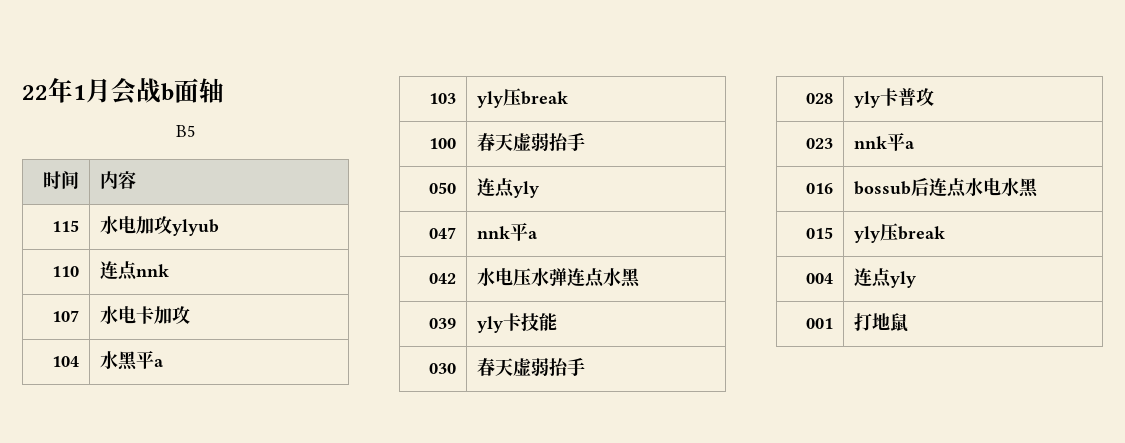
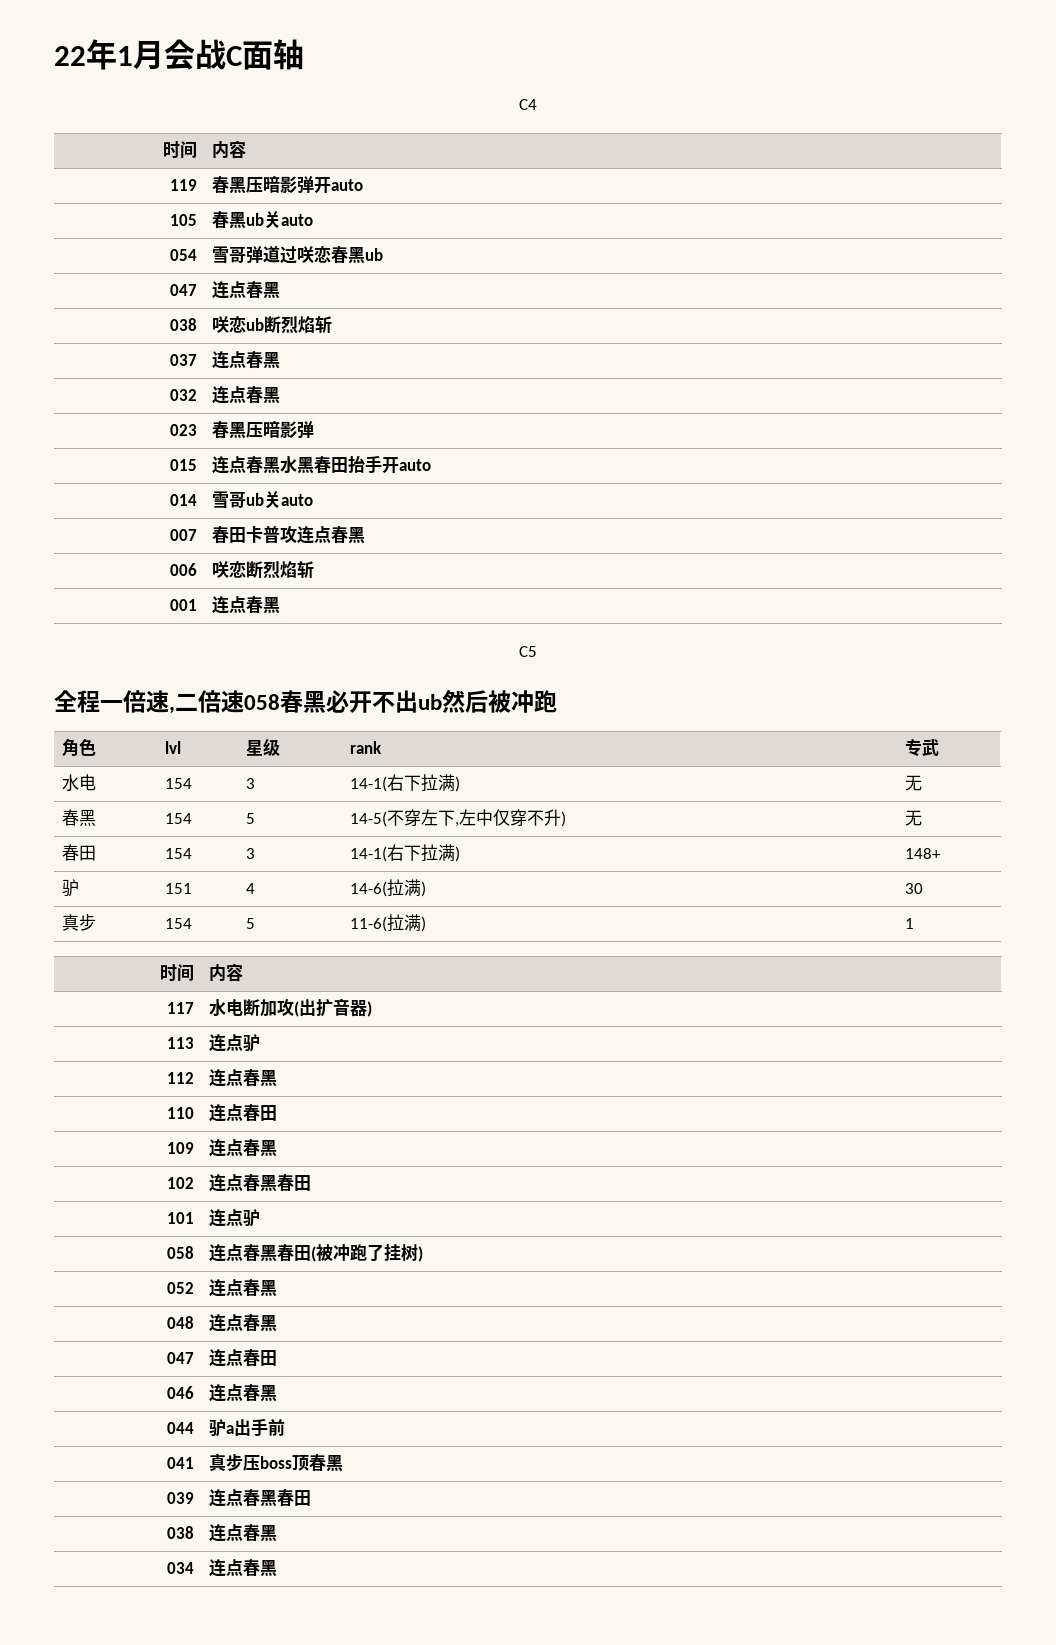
[161,83,174,101] b -> [226,46,243,66] C
[176,125,195,137] [43,171,80,189] [99,171,136,189] [52,220,80,232] [99,216,219,236] [52,266,80,277] [99,261,169,281] [52,310,80,322] [99,306,190,324] [52,356,80,367] [99,351,164,371] [429,93,457,104] [476,88,568,108] [429,138,457,149] [476,133,585,151] [429,182,457,194] [476,178,539,198] [429,227,457,239] [476,223,538,241] [429,273,457,284] [476,268,640,288] [429,318,457,329] [476,313,557,333] [429,363,457,374] [476,358,585,376] [806,93,834,104] [853,88,934,108] [806,138,834,149] [853,133,915,151] [806,183,834,194] [853,178,1038,198] [806,227,834,239] [853,223,945,243] [806,273,834,284] [853,268,916,288] [806,318,834,329] [853,313,908,332] B5 // 时间 | 内容 // 115 | 水电加攻ylyub // 110 | 连点nnk // 107 | 水电卡加攻 // 104 | 水黑平a // 103 | yly压break // 100 | 春天虚弱抬手 // 050 | 连点yly // 047 | nnk平a // 042 | 水电压水弹连点水黑 // 039 | yly卡技能 // 030 | 春天虚弱抬手 // 028 | yly卡普攻 // 023 | nnk平a // 016 | bossub后连点水电水黑 // 015 | yly压break // 004 | 连点yly // 001 | 打地鼠 -> [519,99,537,110] [162,141,197,159] [212,140,247,159] [169,179,197,191] [212,176,364,194] [169,214,197,226] [212,211,314,229] [169,249,197,261] [212,246,384,264] [169,284,197,296] [212,281,281,299] [169,318,197,331] [212,316,333,333] [169,354,197,366] [212,351,281,369] [169,389,197,401] [212,386,281,404] [169,424,197,436] [212,421,315,439] [169,459,197,471] [212,455,432,474] [169,494,197,506] [212,491,314,509] [169,529,197,541] [212,525,366,544] [169,563,197,576] [212,561,315,578] [169,599,197,611] [212,596,281,614] [519,646,537,657] [54,689,557,714] [62,738,97,756] [165,741,182,754] [246,738,281,757] [350,741,383,754] [905,739,940,757] [62,774,97,791] [165,778,193,789] [246,778,256,789] [350,774,461,792] [905,775,923,791] [62,809,97,826] [165,813,193,824] [246,813,256,824] [350,809,567,827] [905,810,923,826] [62,844,97,861] [165,848,193,859] [246,848,256,859] [350,844,461,862] [905,848,942,859] [62,879,80,897] [165,883,193,894] [246,883,256,894] [350,879,427,897] [905,883,924,894] [62,914,97,931] [165,918,193,929] [246,918,256,929] [350,914,427,932] [905,918,915,929] [159,964,194,982] [209,963,244,982] [166,1002,194,1014] [209,998,373,1017] [166,1037,194,1049] [209,1034,261,1052] [166,1072,194,1084] [209,1069,278,1087] [166,1107,194,1119] [209,1104,278,1122] [166,1142,194,1154] [209,1139,278,1157] [166,1177,194,1189] [209,1174,312,1192] [166,1212,194,1224] [209,1209,261,1227] [166,1246,194,1259] [209,1244,424,1262] [166,1282,194,1294] [209,1279,278,1297] [166,1316,194,1329] [209,1314,278,1332] [166,1352,194,1364] [209,1349,278,1367] [166,1386,194,1399] [209,1384,278,1402] [166,1422,194,1434] [209,1418,286,1437] [166,1457,194,1469] [209,1454,344,1472] [166,1492,194,1504] [209,1489,312,1507] [166,1526,194,1539] [209,1524,278,1542] [166,1562,194,1574] [209,1559,278,1577] C4 // 时间 | 内容 // 119 | 春黑压暗影弹开auto // 105 | 春黑ub关auto // 054 | 雪哥弹道过咲恋春黑ub // 047 | 连点春黑 // 038 | 咲恋ub断烈焰斩 // 037 | 连点春黑 // 032 | 连点春黑 // 023 | 春黑压暗影弹 // 015 | 连点春黑水黑春田抬手开auto // 014 | 雪哥ub关auto // 007 | 春田卡普攻连点春黑 // 006 | 咲恋断烈焰斩 // 001 | 连点春黑 // C5 // 全程一倍速,二倍速058春黑必开不出ub然后被冲跑 // 角色 | lvl | 星级 | rank | 专武 // 水电 | 154 | 3 | 14-1(右下拉满) | 无 // 春黑 | 154 | 5 | 14-5(不穿左下,左中仅穿不升) | 无 // 春田 | 154 | 3 | 14-1(右下拉满) | 148+ // 驴 | 151 | 4 | 14-6(拉满) | 30 // 真步 | 154 | 5 | 11-6(拉满) | 1 // 时间 | 内容 // 117 | 水电断加攻(出扩音器) // 113 | 连点驴 // 112 | 连点春黑 // 110 | 连点春田 // 109 | 连点春黑 // 102 | 连点春黑春田 // 101 | 连点驴 // 058 | 连点春黑春田(被冲跑了挂树) // 052 | 连点春黑 // 048 | 连点春黑 // 047 | 连点春田 // 046 | 连点春黑 // 044 | 驴a出手前 // 041 | 真步压boss顶春黑 // 039 | 连点春黑春田 // 038 | 连点春黑 // 034 | 连点春黑

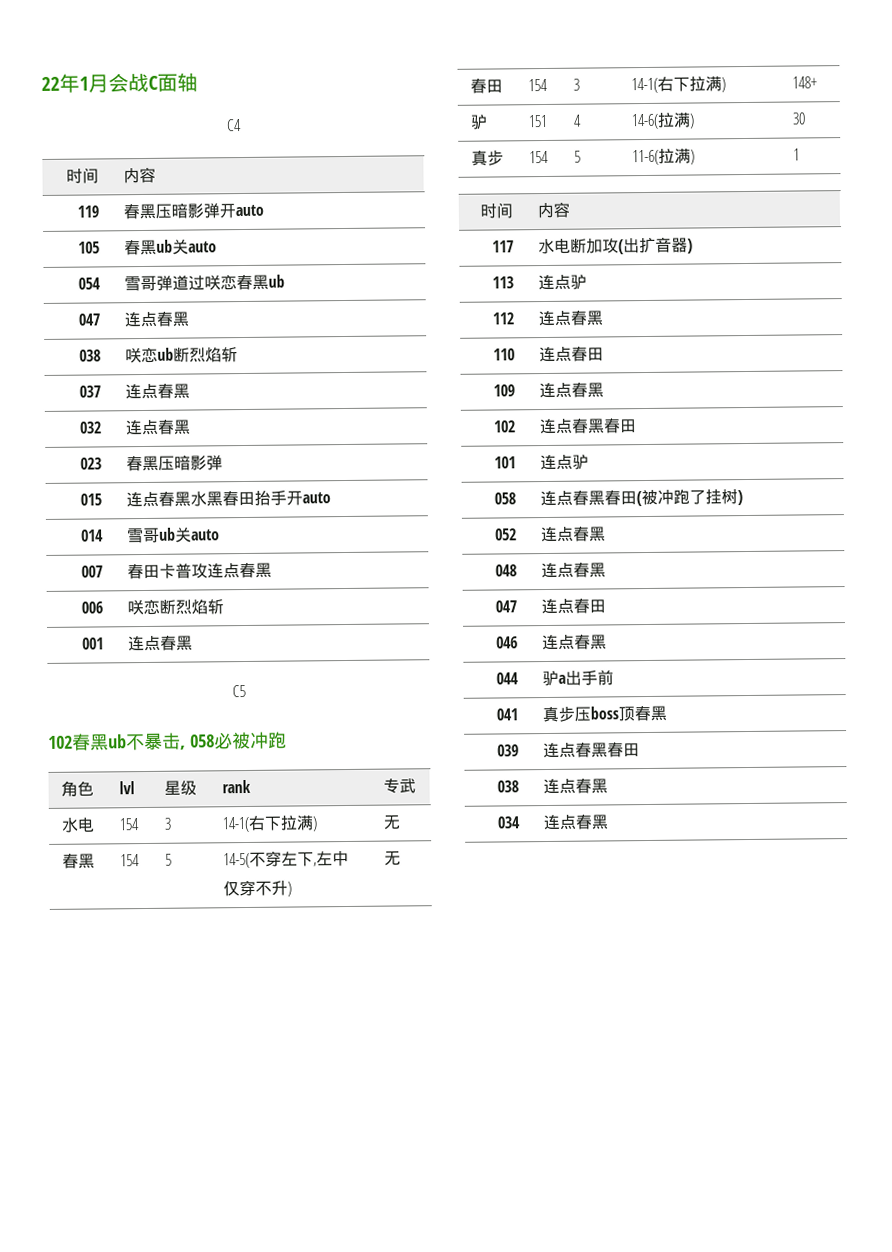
[54,689,488,714] 全程一倍速,二倍速058春黑必开不出ub然后 -> [48,732,233,751] 102春黑ub不暴击, 058必

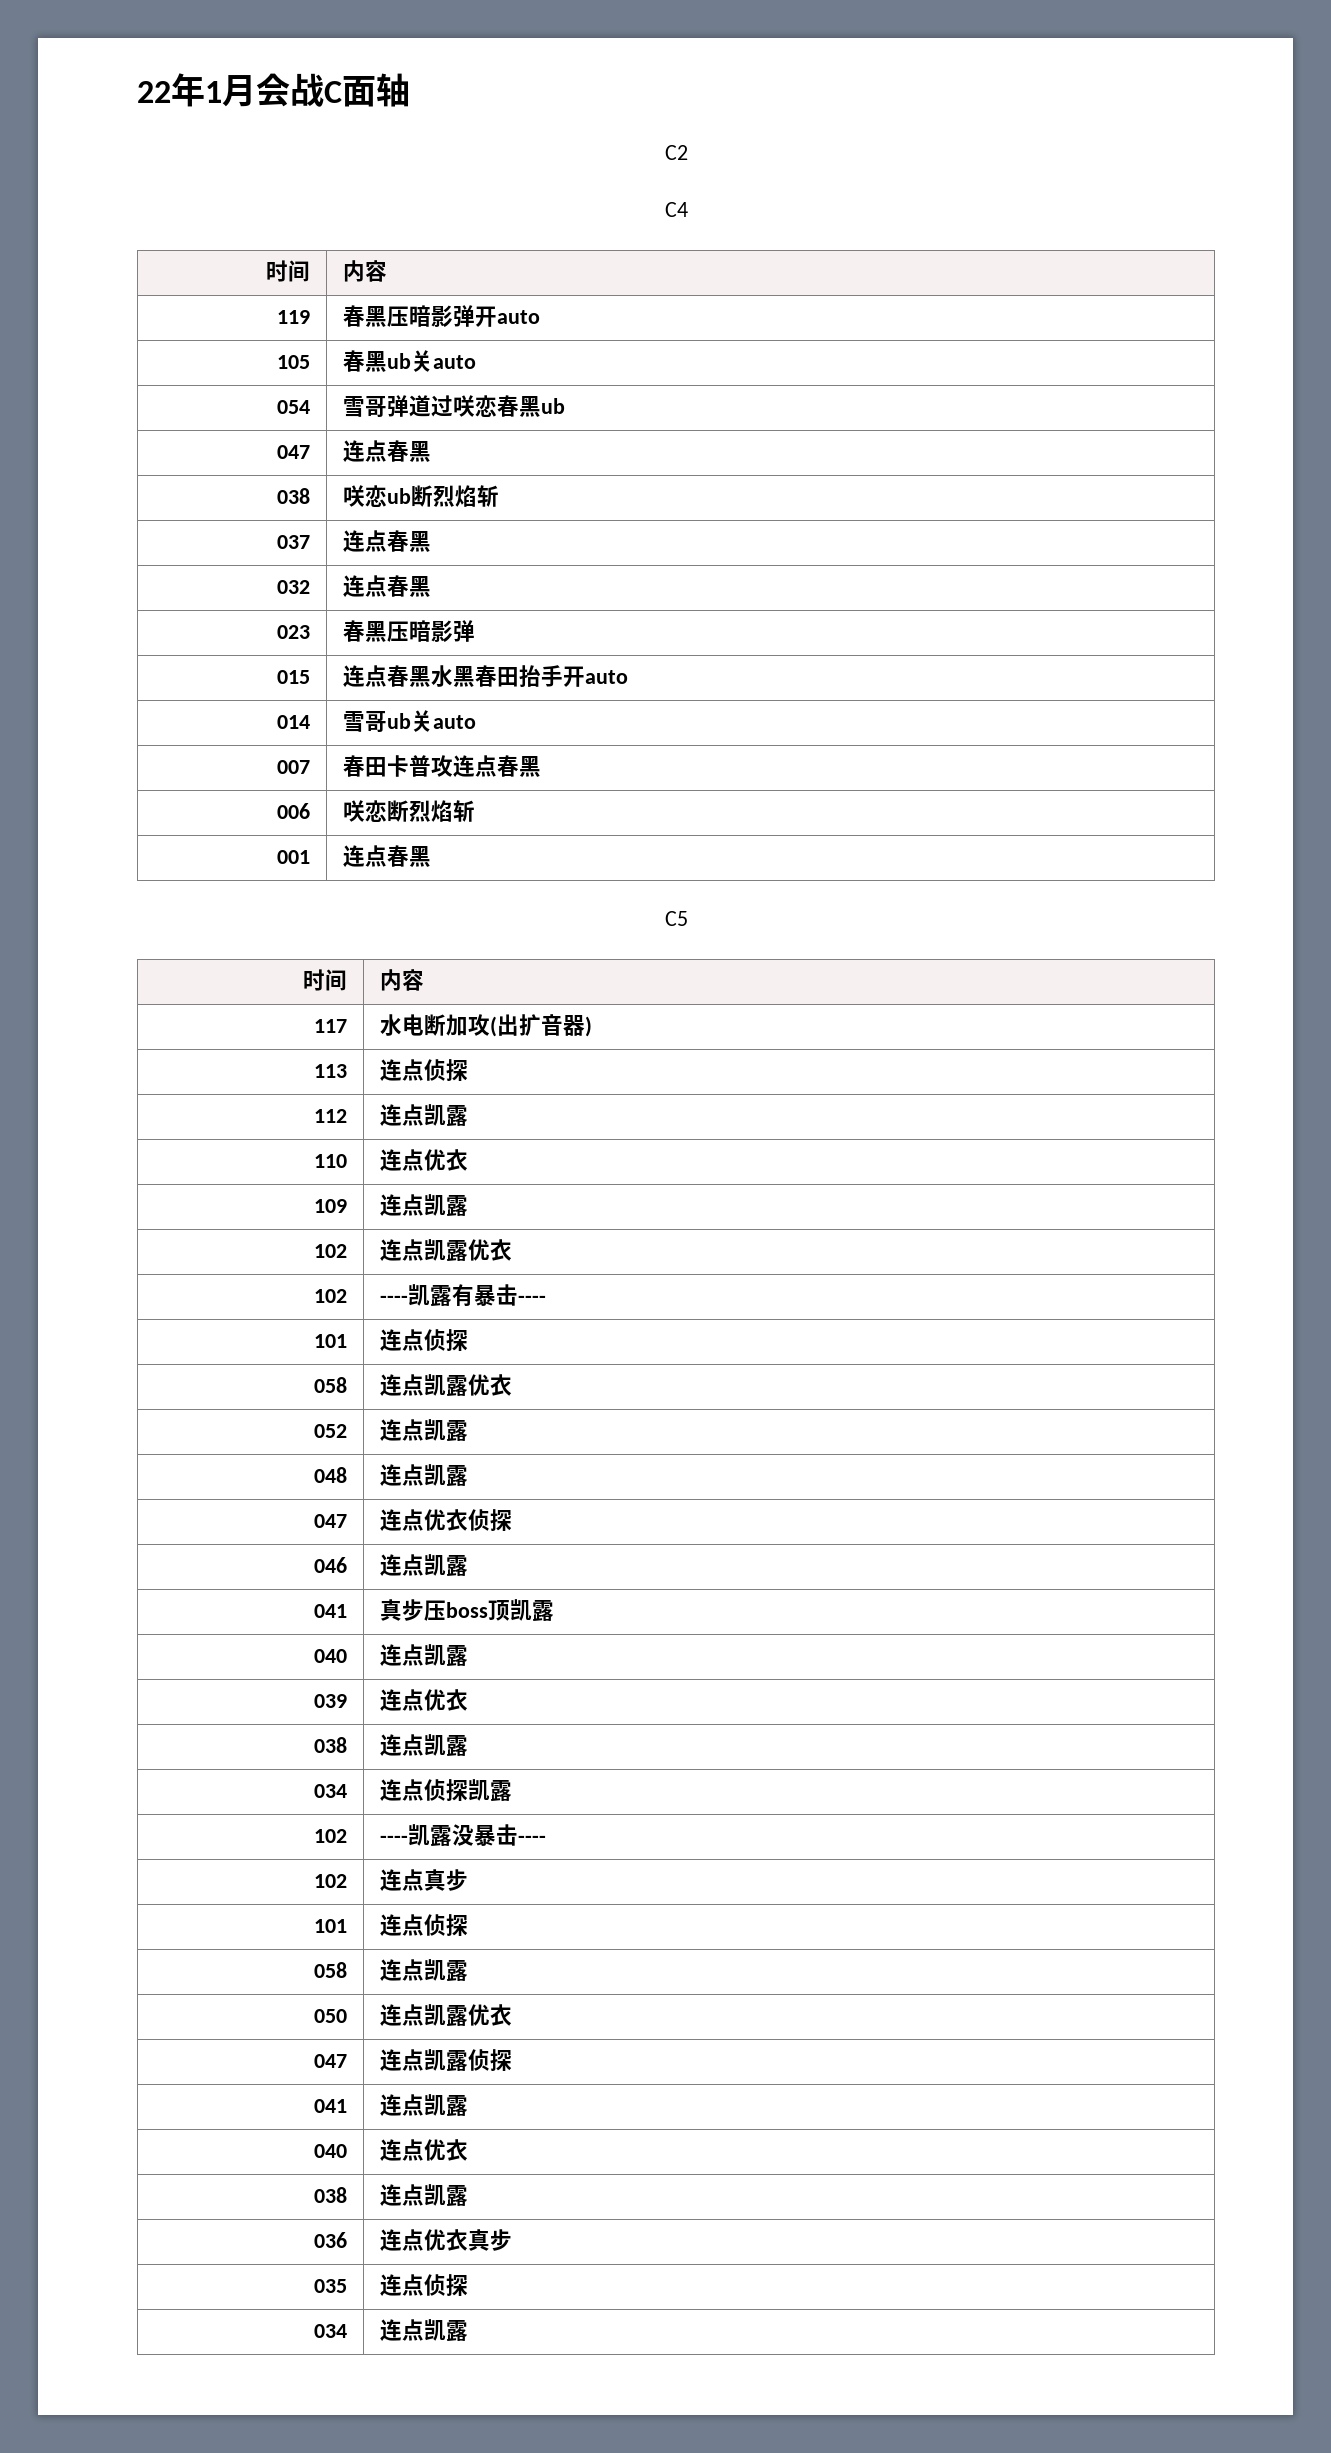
(198, 82) none -> [664,145,688,160] // C2
[48,731,287,751] [60,780,94,797] [118,781,135,795] [163,780,197,796] [221,779,251,794] [382,778,416,794] [60,817,95,833] [118,818,140,831] [163,817,172,830] [221,815,318,833] [382,814,401,830] [61,852,95,869] [119,854,140,867] [164,853,172,866] [222,850,349,869] [222,879,292,897] [383,850,401,866] [469,77,503,94] [527,78,548,92] [572,78,580,91] [630,76,726,94] [791,76,817,89] [469,114,488,130] [527,114,548,128] [572,114,582,127] [630,112,695,130] [791,112,806,125] [470,150,504,166] [528,150,549,164] [573,150,581,163] [631,148,695,166] [792,148,800,161] // 102春黑ub不暴击, 058必被冲跑 // 角色 | lvl | 星级 | rank | 专武 // 水电 | 154 | 3 | 14-1(右下拉满) | 无 // 春黑 | 154 | 5 | 14-5(不穿左下,左中仅穿不升) | 无 // 春田 | 154 | 3 | 14-1(右下拉满) | 148+ // 驴 | 151 | 4 | 14-6(拉满) | 30 // 真步 | 154 | 5 | 11-6(拉满) | 1 -> (688, 918) none
[569,274,587,290] 驴 -> [423,1059,468,1081] 侦探
[569,309,604,326] 春黑 -> [423,1104,468,1126] 凯露
[570,345,604,362] 春田 -> [423,1149,468,1171] 优衣
[570,381,604,398] [493,420,517,433] [538,417,637,435] [494,456,517,469] [539,454,589,471] [494,492,517,505] [539,489,743,507] 春黑 // 102 | 连点春黑春田 // 101 | 连点驴 // 058 | 连点春黑春田(被冲跑了挂树) -> [423,1194,468,1216] [314,1244,348,1258] [379,1239,512,1261] [314,1289,348,1303] [379,1284,546,1306] [314,1334,348,1348] [379,1329,468,1351] [314,1377,348,1393] [379,1374,512,1396] 凯露 // 102 | 连点凯露优衣 // 102 | ----凯露有暴击---- // 101 | 连点侦探 // 058 | 连点凯露优衣
[572,525,606,542] 春黑 -> [423,1419,468,1441] 凯露
[572,561,606,578] [495,600,518,613] [540,597,606,615] 春黑 // 047 | 连点春田 -> [423,1464,468,1486] [314,1514,348,1528] [379,1509,512,1531] 凯露 // 047 | 连点优衣侦探
[573,633,607,650] [496,672,520,685] [541,669,614,687] 春黑 // 044 | 驴a出手前 -> [423,1554,468,1576] 凯露
[633,704,667,722] 春黑 -> [509,1599,554,1621] [314,1649,348,1663] [379,1644,468,1666] 凯露 // 040 | 连点凯露
[574,741,640,758] [497,780,520,793] [542,777,608,795] [497,816,522,829] [542,813,609,831] 春黑春田 // 038 | 连点春黑 // 034 | 连点春黑 -> [423,1689,468,1711] [314,1737,348,1753] [379,1734,468,1756] [314,1784,348,1798] [379,1779,512,1801] [314,1829,348,1843] [379,1824,546,1846] [314,1874,348,1888] [379,1869,468,1891] [314,1919,348,1933] [379,1914,468,1936] [314,1962,348,1978] [379,1959,468,1981] [314,2009,348,2023] [379,2004,512,2026] [314,2054,348,2068] [379,2049,512,2071] [314,2099,348,2113] [379,2094,468,2116] [314,2144,348,2158] [379,2139,468,2161] [314,2187,348,2203] [379,2184,468,2206] [314,2232,348,2248] [379,2229,512,2251] [314,2279,348,2293] [379,2274,468,2296] [314,2324,348,2338] [379,2319,468,2341] 优衣 // 038 | 连点凯露 // 034 | 连点侦探凯露 // 102 | ----凯露没暴击---- // 102 | 连点真步 // 101 | 连点侦探 // 058 | 连点凯露 // 050 | 连点凯露优衣 // 047 | 连点凯露侦探 // 041 | 连点凯露 // 040 | 连点优衣 // 038 | 连点凯露 // 036 | 连点优衣真步 // 035 | 连点侦探 // 034 | 连点凯露

